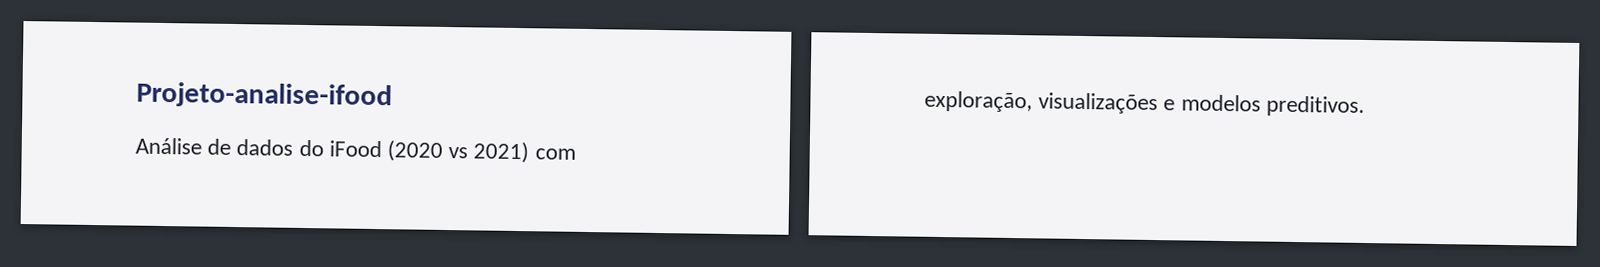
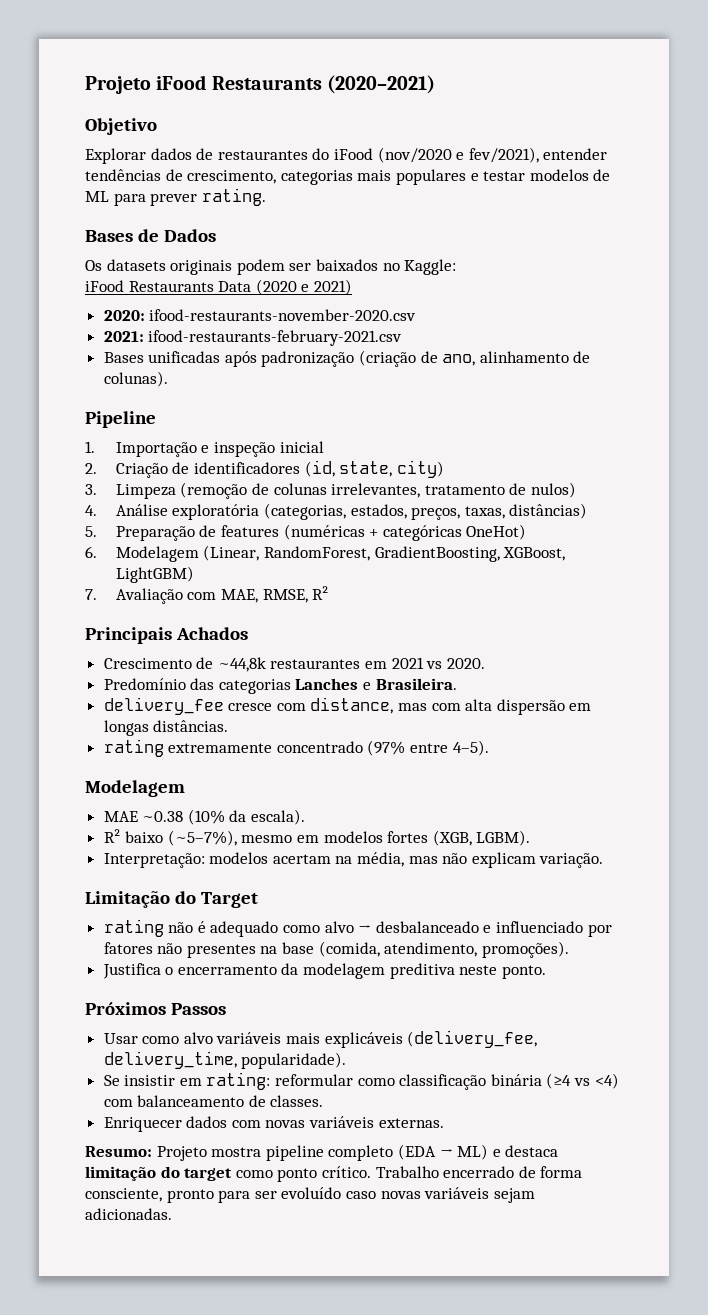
[136,81,393,110] [135,137,576,164] [924,90,1365,117] Projeto-analise-ifood // Análise de dados do iFood (2020 vs 2021) com exploração, visualizações e modelos preditivos. -> [85,75,435,94] [85,118,157,135] [85,147,608,164] [85,169,611,185] [85,188,266,206] [85,229,216,242] [85,259,457,275] [85,279,352,295] [103,309,417,321] [103,330,403,346] [103,350,591,367] [103,371,168,387] [85,411,156,428] [85,441,324,457] [85,460,444,478] [85,482,576,499] [85,503,588,520] [85,524,527,541] [85,545,566,562] [115,566,194,583] [85,586,330,604] [85,627,248,644] [103,657,485,672] [103,678,457,694] [103,697,592,715] [103,720,229,736] [103,739,489,757] [85,780,185,797] [103,809,306,825] [103,829,531,846] [103,852,604,868] [85,891,258,908] [103,919,612,937] [103,941,569,958] [102,963,546,979] [85,1002,226,1015] [103,1030,538,1048] [103,1051,347,1069] [103,1072,619,1090] [103,1095,324,1107] [103,1116,444,1132] [85,1144,559,1161] [85,1166,583,1182] [85,1187,535,1203] [85,1208,172,1220] Projeto iFood Restaurants (2020–2021) // Objetivo // Explorar dados de restaurantes do iFood (nov/2020 e fev/2021), entender tendências de crescimento, categorias mais populares e testar modelos de ML para prever rating. // Bases de Dados // Os datasets originais podem ser baixados no Kaggle: // iFood Restaurants Data (2020 e 2021) // 2020: ifood-restaurants-november-2020.csv // 2021: ifood-restaurants-february-2021.csv // Bases unificadas após padronização (criação de ano, alinhamento de colunas). // Pipeline // 1. Importação e inspeção inicial // 2. Criação de identificadores (id, state, city) // 3. Limpeza (remoção de colunas irrelevantes, tratamento de nulos) // 4. Análise exploratória (categorias, estados, preços, taxas, distâncias) // 5. Preparação de features (numéricas + categóricas OneHot) // 6. Modelagem (Linear, RandomForest, GradientBoosting, XGBoost, LightGBM) // 7. Avaliação com MAE, RMSE, R² // Principais Achados // Crescimento de ~44,8k restaurantes em 2021 vs 2020. // Predomínio das categorias Lanches e Brasileira. // delivery_fee cresce com distance, mas com alta dispersão em longas distâncias. // rating extremamente concentrado (97% entre 4–5). // Modelagem // MAE ~0.38 (10% da escala). // R² baixo (~5–7%), mesmo em modelos fortes (XGB, LGBM). // Interpretação: modelos acertam na média, mas não explicam variação. // Limitação do Target // rating não é adequado como alvo → desbalanceado e influenciado por fatores não presentes na base (comida, atendimento, promoções). // Justifica o encerramento da modelagem preditiva neste ponto. // Próximos Passos // Usar como alvo variáveis mais explicáveis (delivery_fee, delivery_time, popularidade). // Se insistir em rating: reformular como classificação binária (≥4 vs <4) com balanceamento de classes. // Enriquecer dados com novas variáveis externas. // Resumo: Projeto mostra pipeline completo (EDA → ML) e destaca limitação do target como ponto crítico. Trabalho encerrado de forma consciente, pronto para ser evoluído caso novas variáveis sejam adicionadas.

